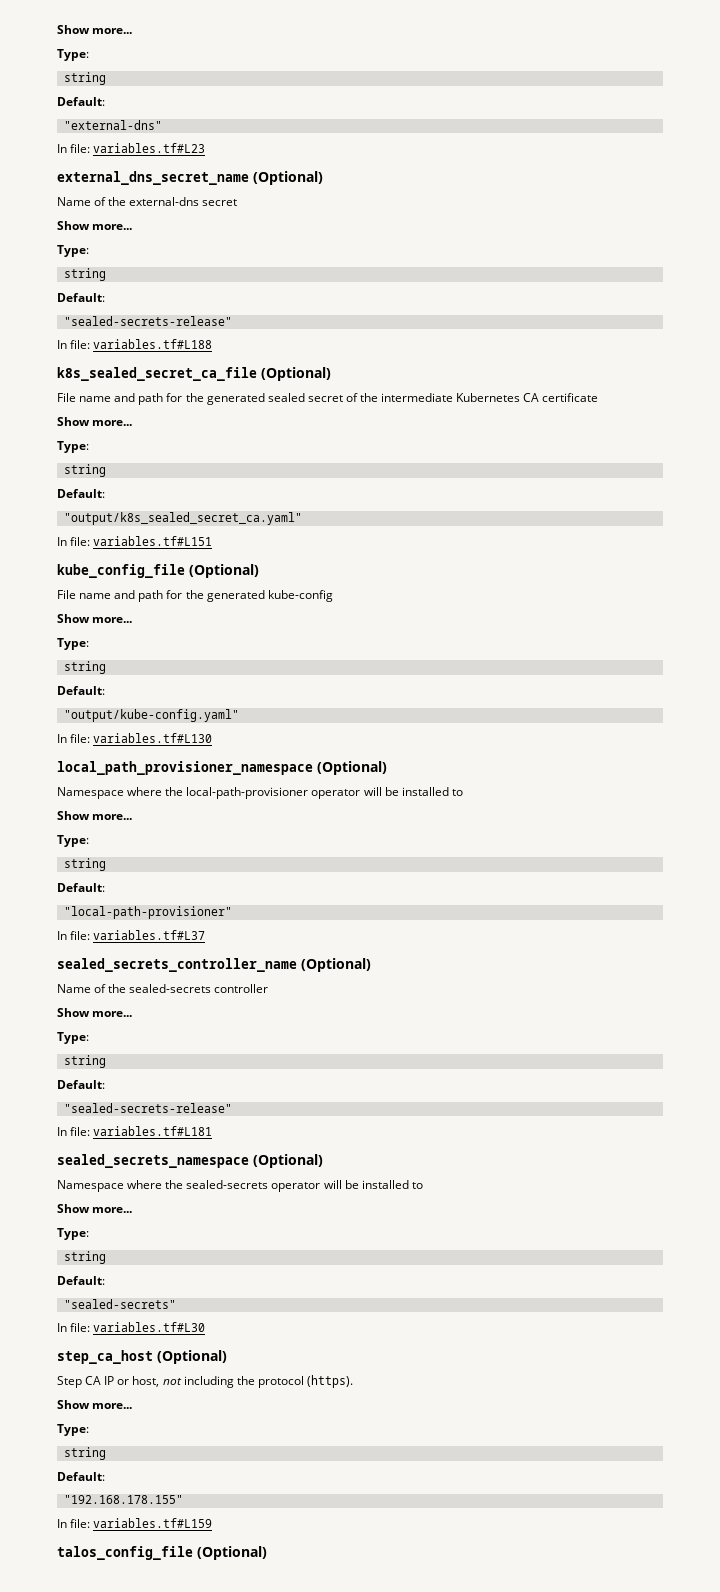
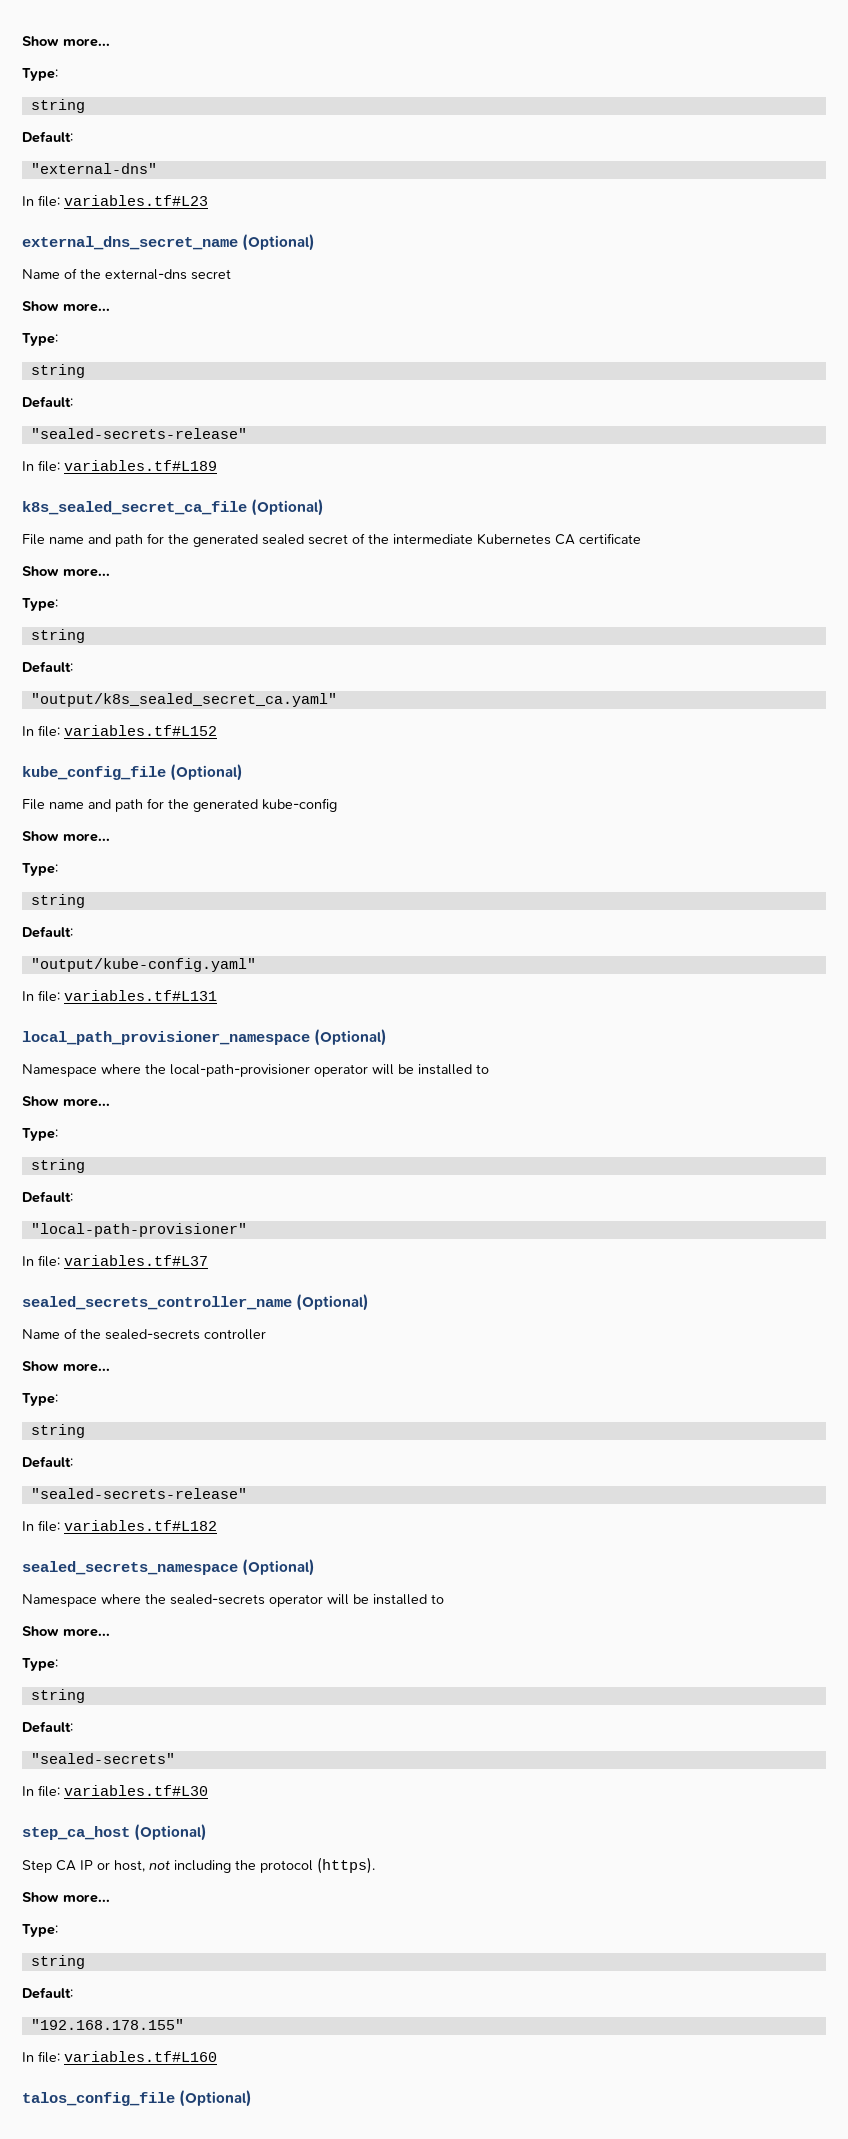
[93,339,213,349] variables.tf#L188 -> [64,460,217,471] variables.tf#L189
[93,536,213,546] variables.tf#L151 -> [64,725,217,736] variables.tf#L152
[93,733,213,743] variables.tf#L130 -> [64,990,217,1001] variables.tf#L131
[93,1126,213,1136] variables.tf#L181 -> [64,1520,217,1531] variables.tf#L182
[93,1518,213,1528] variables.tf#L159 -> [64,2051,217,2062] variables.tf#L160

